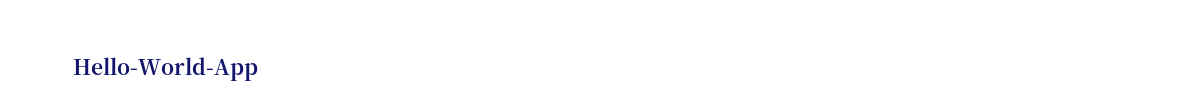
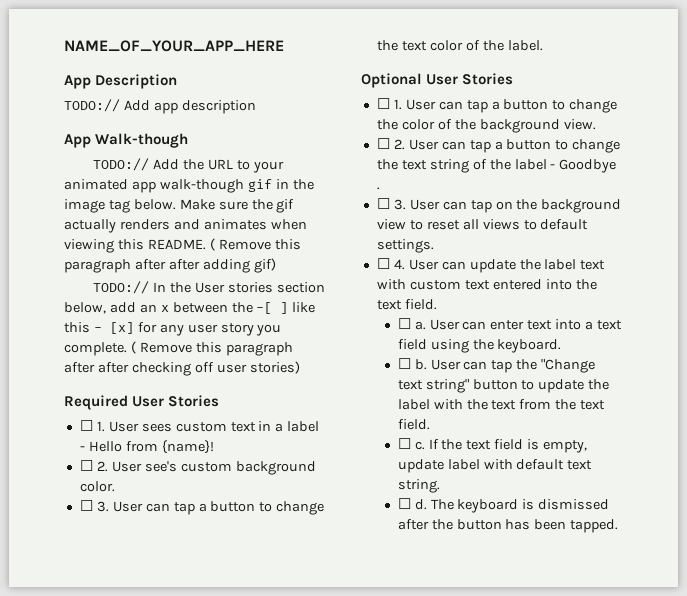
[73,57,258,81] Hello-World-App -> [64,40,284,52] [64,74,178,89] [64,99,256,114] [64,133,189,148] [93,158,284,173] [64,179,314,193] [64,199,295,213] [64,219,307,233] [64,238,301,253] [64,258,276,273] [93,281,325,294] [64,302,316,314] [64,322,282,336] [64,341,293,356] [64,361,300,376] [64,395,220,410] [79,420,320,432] [79,440,214,454] [79,460,316,475] [79,481,115,492] [79,500,325,515] [376,40,543,51] [361,73,514,88] [376,98,618,113] [376,119,596,133] [376,138,621,153] [376,159,617,173] [376,187,380,190] [376,198,622,213] [376,219,589,230] [376,239,434,253] [376,258,606,273] [376,279,597,290] [376,299,437,310] [397,318,623,330] [397,339,562,353] [397,358,596,373] [397,379,610,393] [397,399,606,410] [397,419,430,430] [397,438,588,453] [397,459,593,473] [397,479,440,493] [397,498,610,513] [397,519,619,533] NAME_OF_YOUR_APP_HERE // App Description // TODO:// Add app description // App Walk-though // TODO:// Add the URL to your animated app walk-though gif in the image tag below. Make sure the gif actually renders and animates when viewing this README. ( Remove this paragraph after after adding gif) // TODO:// In the User stories section below, add an x between the -[ ] like this - [x] for any user story you complete. ( Remove this paragraph after after checking off user stories) // Required User Stories // ☐ 1. User sees custom text in a label - Hello from {name}! // ☐ 2. User see's custom background color. // ☐ 3. User can tap a button to change the text color of the label. // Optional User Stories // ☐ 1. User can tap a button to change the color of the background view. // ☐ 2. User can tap a button to change the text string of the label - Goodbye . // ☐ 3. User can tap on the background view to reset all views to default settings. // ☐ 4. User can update the label text with custom text entered into the text field. // ☐ a. User can enter text into a text field using the keyboard. // ☐ b. User can tap the "Change text string" button to update the label with the text from the text field. // ☐ c. If the text field is empty, update label with default text string. // ☐ d. The keyboard is dismissed after the button has been tapped.

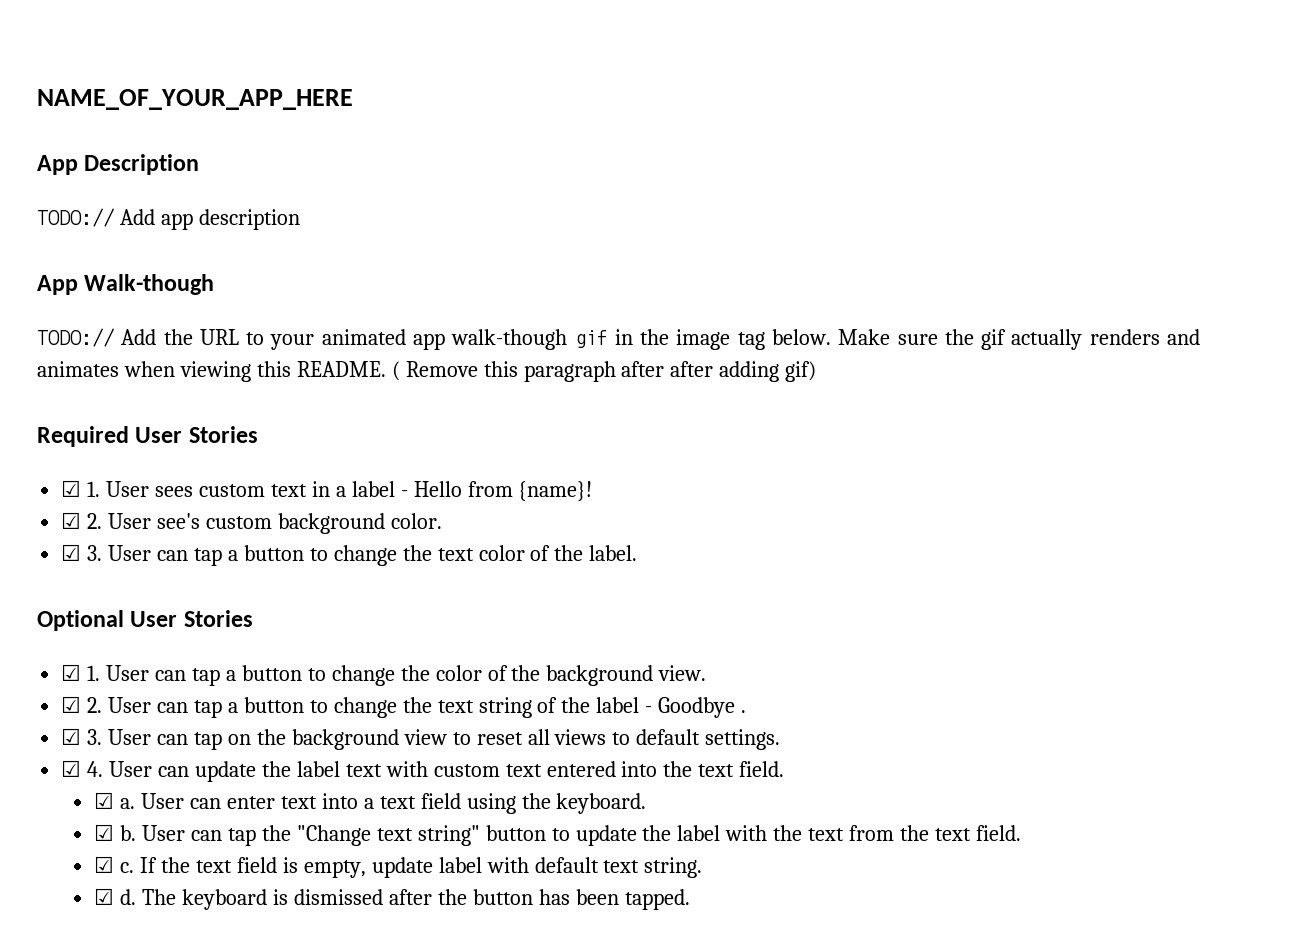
[93,281,325,294] [64,302,316,314] [64,322,282,336] [64,341,293,356] [64,361,300,376] // TODO:// In the User stories section below, add an x between the -[ ] like this - [x] for any user story you complete. ( Remove this paragraph after after checking off user stories) -> (817, 371) none
[79,420,93,431] ☐ -> [61,480,82,497] ☑
[79,460,93,471] ☐ -> [61,512,82,529] ☑
[79,500,93,511] ☐ -> [61,544,82,561] ☑
[376,98,390,109] ☐ -> [61,664,82,681] ☑
[376,138,390,149] ☐ -> [61,696,82,713] ☑
[376,198,390,209] ☐ -> [61,728,82,745] ☑
[376,258,390,269] ☐ -> [61,760,82,777] ☑
[397,318,411,329] ☐ -> [94,792,115,809] ☑
[397,358,411,369] ☐ -> [94,824,115,841] ☑
[397,438,411,449] ☐ -> [94,856,115,873] ☑
[397,498,411,509] ☐ -> [94,888,115,905] ☑

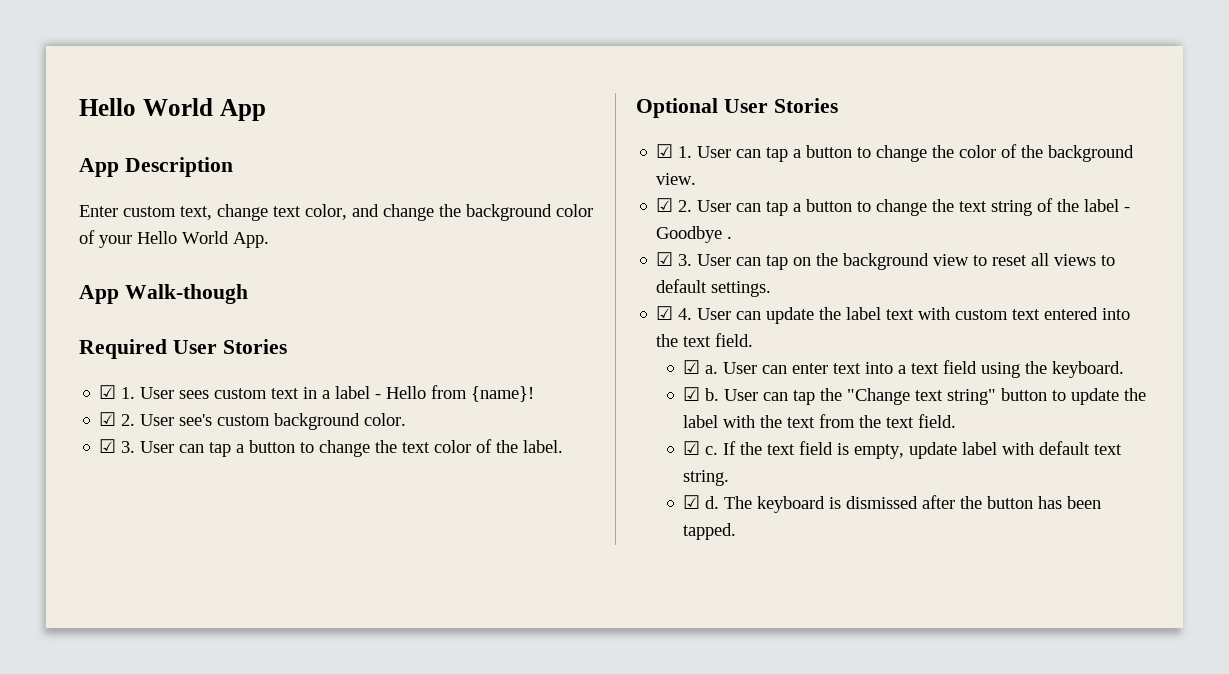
[37,89,353,110] NAME_OF_YOUR_APP_HERE -> [79,98,266,121] Hello World App
[37,208,300,230] [37,274,215,295] [37,328,1201,350] [37,361,817,382] TODO:// Add app description // App Walk-though // TODO:// Add the URL to your animated app walk-though gif in the image tag below. Make sure the gif actually renders and animates when viewing this README. ( Remove this paragraph after after adding gif) -> [79,204,593,221] [79,230,269,248] [79,284,248,304] Enter custom text, change text color, and change the background color of your Hello World App. // App Walk-though

